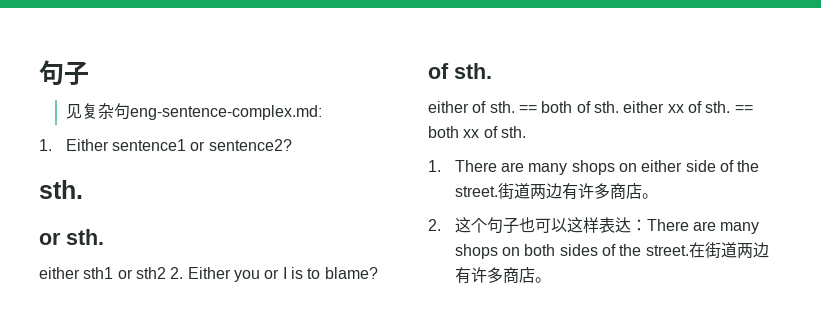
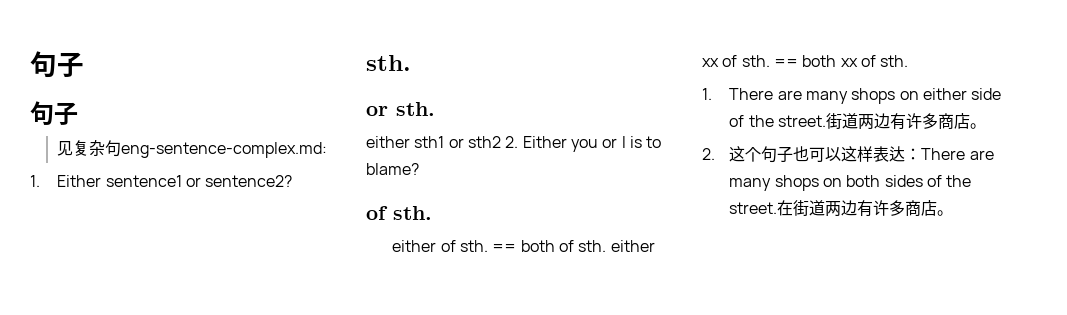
[39,60,89,86] 句子 -> [30,51,84,78] [30,101,78,125] 句子 // 句子

